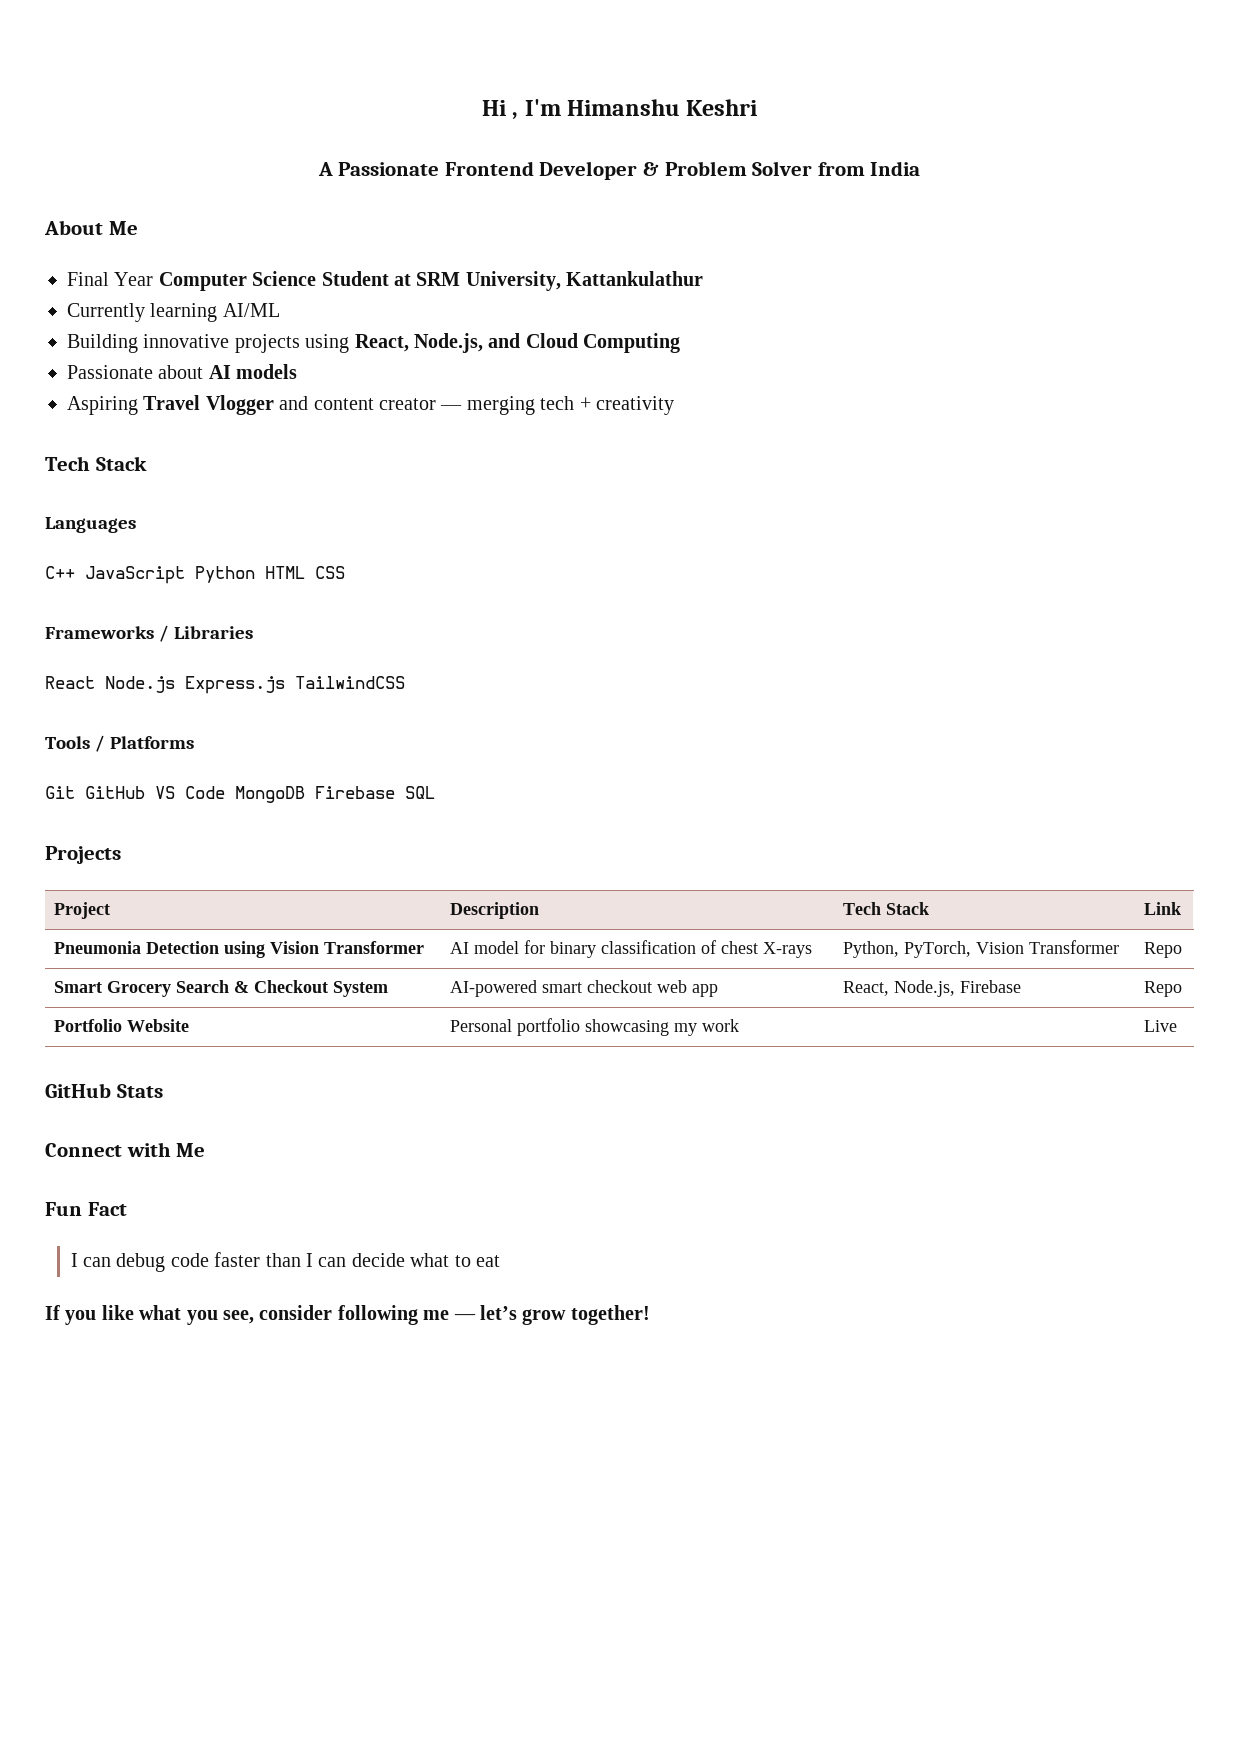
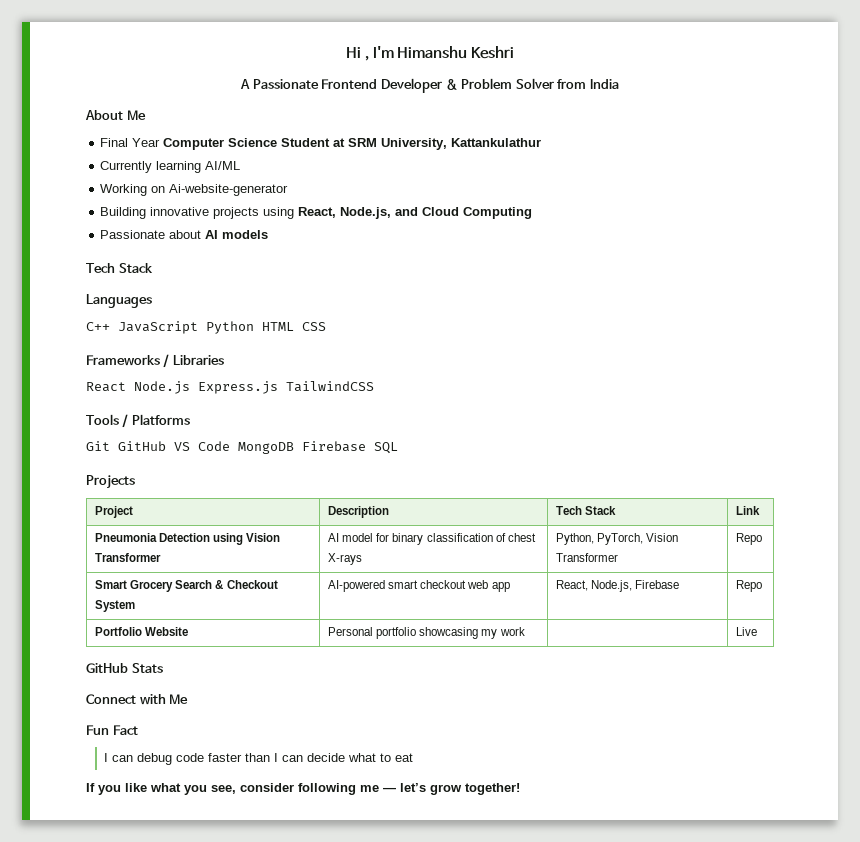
(280, 310) none -> [100,184,289,196] // Working on Ai-website-generator
[67,395,674,415] // Aspiring Travel Vlogger and content creator — merging tech + creativity -> (269, 234) none

